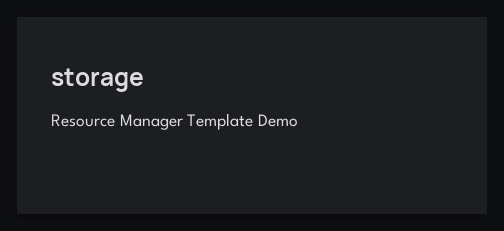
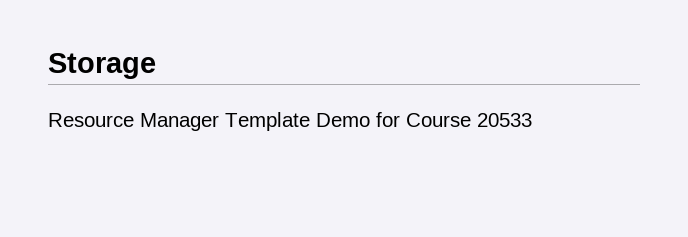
[51,68,144,92] storage -> [48,53,156,79] Storage
(299, 120) none -> [376,112,532,127] for Course 20533

